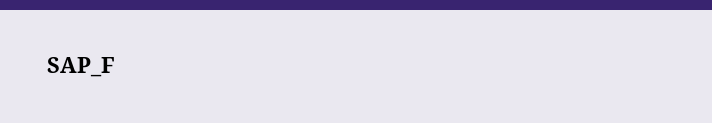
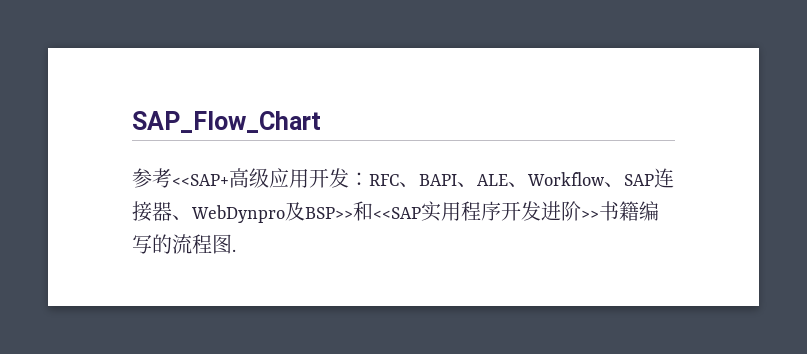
[47,57,115,77] SAP_F -> [132,111,321,133] [132,168,674,188] [132,201,659,223] [132,234,236,254] SAP_Flow_Chart // 参考<<SAP+高级应用开发：RFC、BAPI、ALE、Workflow、SAP连接器、WebDynpro及BSP>>和<<SAP实用程序开发进阶>>书籍编写的流程图.

